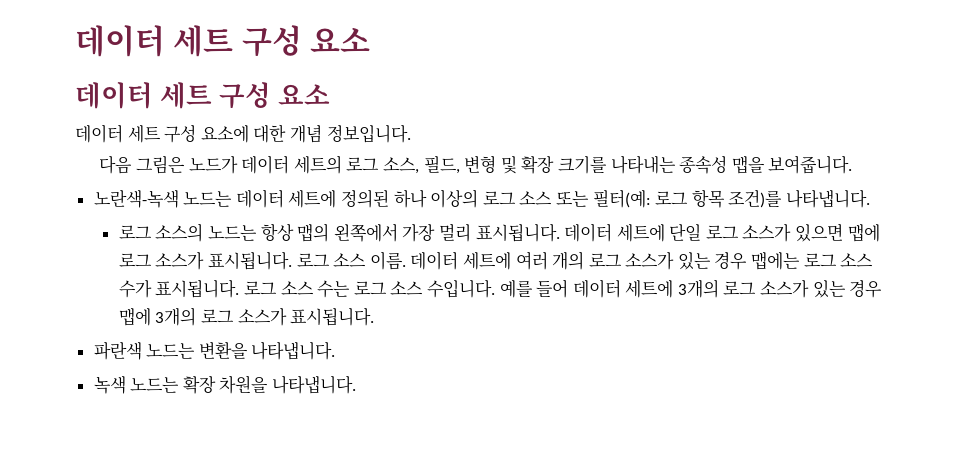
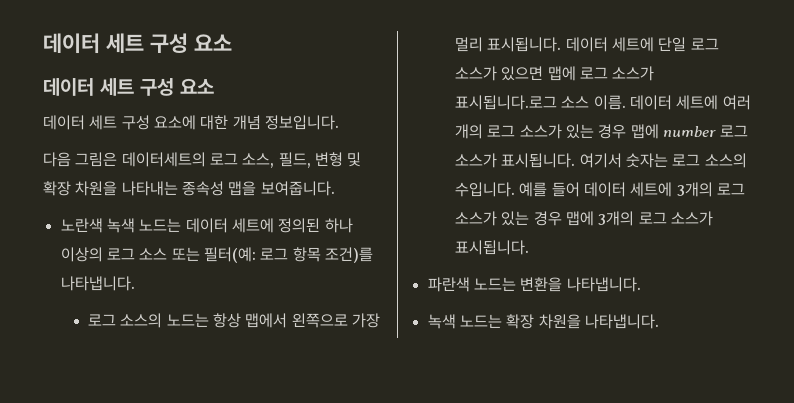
[188,155,342,174] 노드가 데이터 세트의 -> [121,152,206,167] 데이터세트의
[557,156,607,174] 크기를 -> [75,181,118,196] 차원을
[93,190,179,208] 노란색-녹색 -> [60,218,135,233] 노란색 녹색
[297,223,398,242] 맵의 왼쪽에서 -> [245,313,348,328] 맵에서 왼쪽으로
[207,252,330,270] 표시됩니다. 로그 -> [455,95,558,110] 표시됩니다.로그
[751,252,874,270] [118,280,424,298] 맵에는 로그 소스 수가 표시됩니다. 로그 소스 수는 로그 소스 -> [630,124,749,139] [455,153,747,168] 맵에 number 로그 소스가 표시됩니다. 여기서 숫자는 로그 소스의

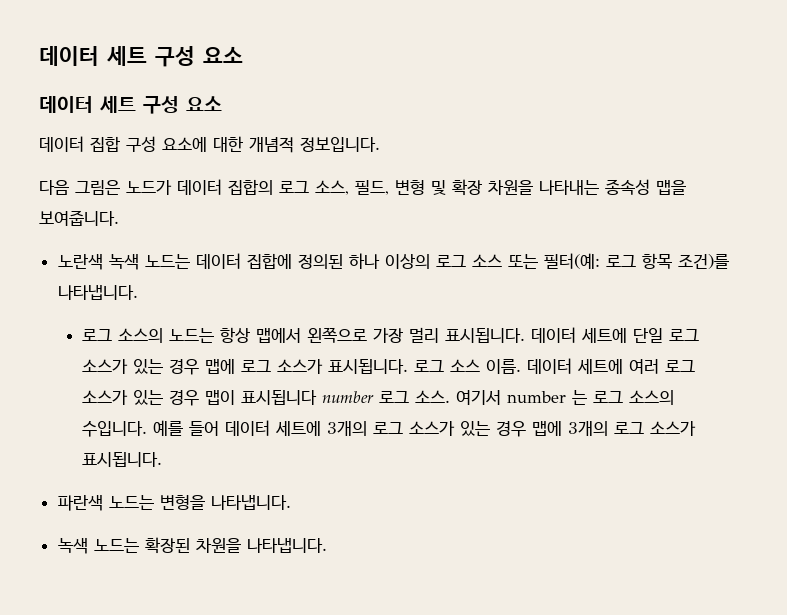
[89,115,118,130] 세트 -> [90,136,120,152] 집합
[232,115,261,130] 개념 -> [249,137,294,153] 개념적
[121,152,206,167] 데이터세트의 -> [126,179,273,195] 노드가 데이터 집합의
[231,218,274,233] 세트에 -> [246,253,292,269] 집합에
[501,66,544,81] 있으면 -> [133,359,200,375] 있는 경우
[455,95,558,110] 표시됩니다.로그 -> [328,359,445,374] 표시됩니다. 로그
[455,124,749,139] [455,153,669,168] 개의 로그 소스가 있는 경우 맵에 number 로그 소스가 표시됩니다. 여기서 숫자는 -> [665,360,696,372] [82,390,588,406] 로그 소스가 있는 경우 맵이 표시됩니다 number 로그 소스. 여기서 number 는
[520,277,563,292] 변환을 -> [159,495,205,510] 변형을
[506,314,535,329] 확장 -> [144,537,190,554] 확장된

